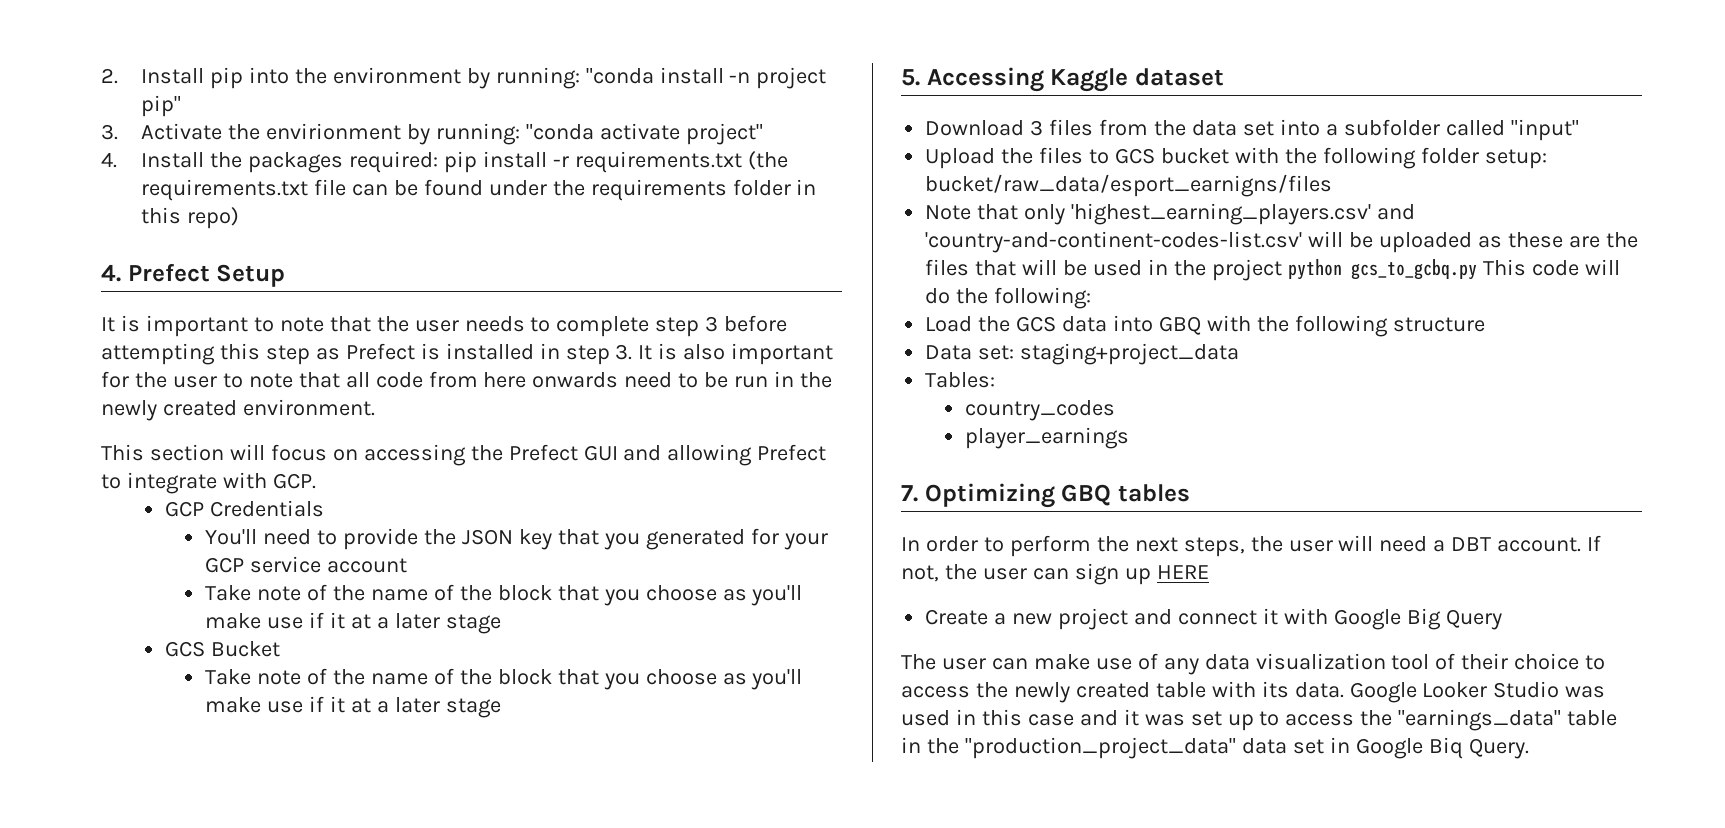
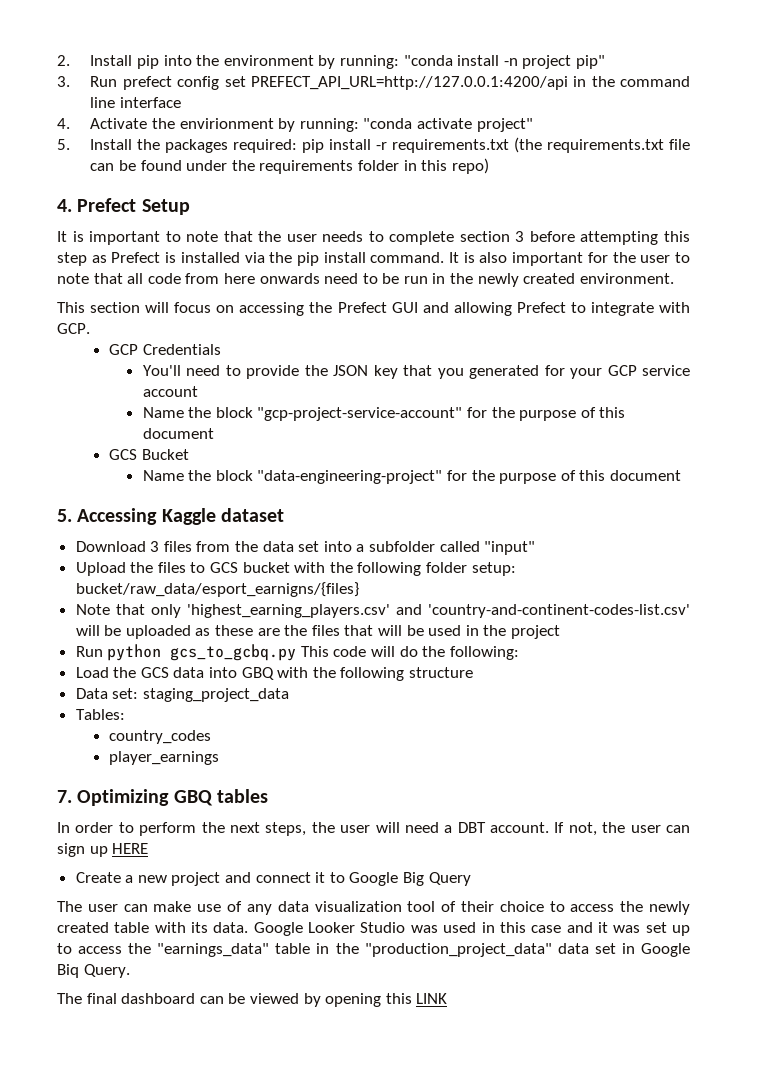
(118, 132) none -> [90,76,690,90] [90,97,182,108] [57,118,70,129] Run prefect config set PREFECT_API_URL=http://127.0.0.1:4200/api in the command line interface // 4.
[101,152,117,168] 4. -> [57,139,70,150] 5.
[655,317,700,337] step -> [459,231,510,242] section
[539,343,633,365] in step 3. -> [244,252,445,266] via the pip install command.
[205,584,803,606] [205,612,501,634] [165,641,281,657] [205,668,803,690] [205,696,501,718] Take note of the name of the block that you choose as you'll make use if it at a later stage // GCS Bucket // Take note of the name of the block that you choose as you'll make use if it at a later stage -> [142,407,626,421] [142,428,214,439] [109,449,189,460] [142,470,681,484] Name the block "gcp-project-service-account" for the purpose of this document // GCS Bucket // Name the block "data-engineering-project" for the purpose of this document
[925,174,1333,197] bucket/raw_data/esport_earnigns/files -> [75,582,359,597] bucket/raw_data/esport_earnigns/{files}
(1282, 270) none -> [75,646,103,657] // Run
[1020,343,1240,365] staging+project_data -> [142,688,289,702] staging_project_data
[1283,608,1328,625] with -> [329,872,345,883] to
(1529, 748) none -> [57,993,448,1007] // The final dashboard can be viewed by opening this LINK

